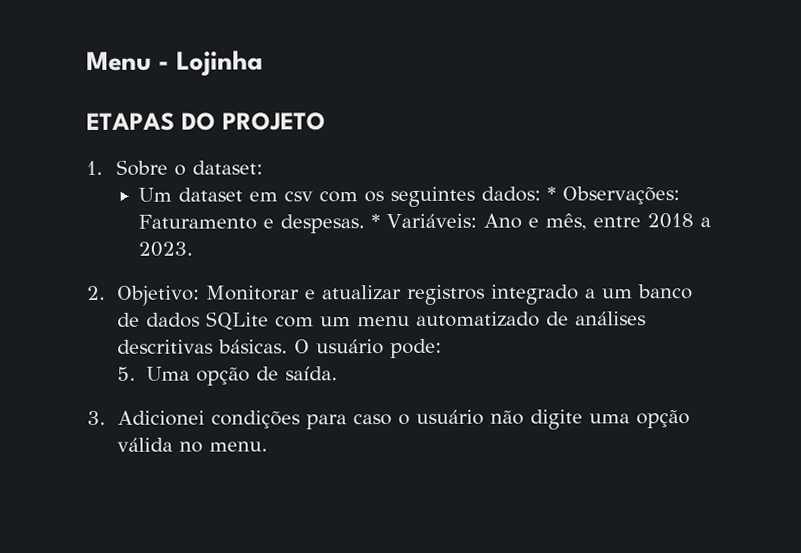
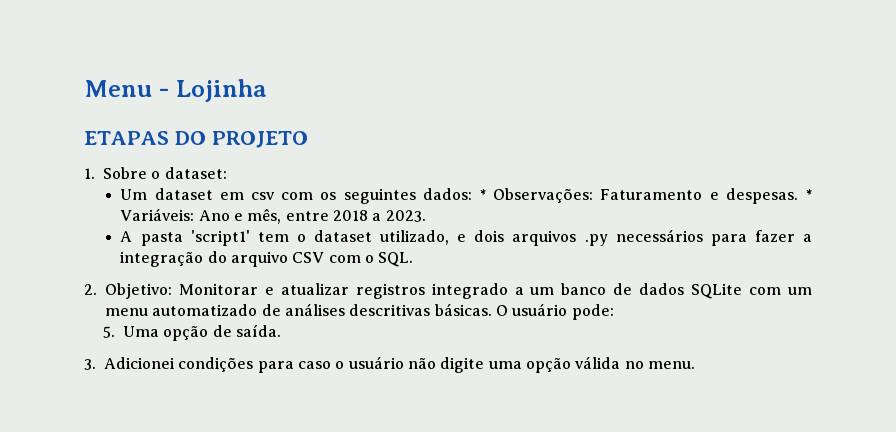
(194, 249) none -> [120,229,812,246] [120,251,414,267] // A pasta 'script1' tem o dataset utilizado, e dois arquivos .py necessários para fazer a integração do arquivo CSV com o SQL.

